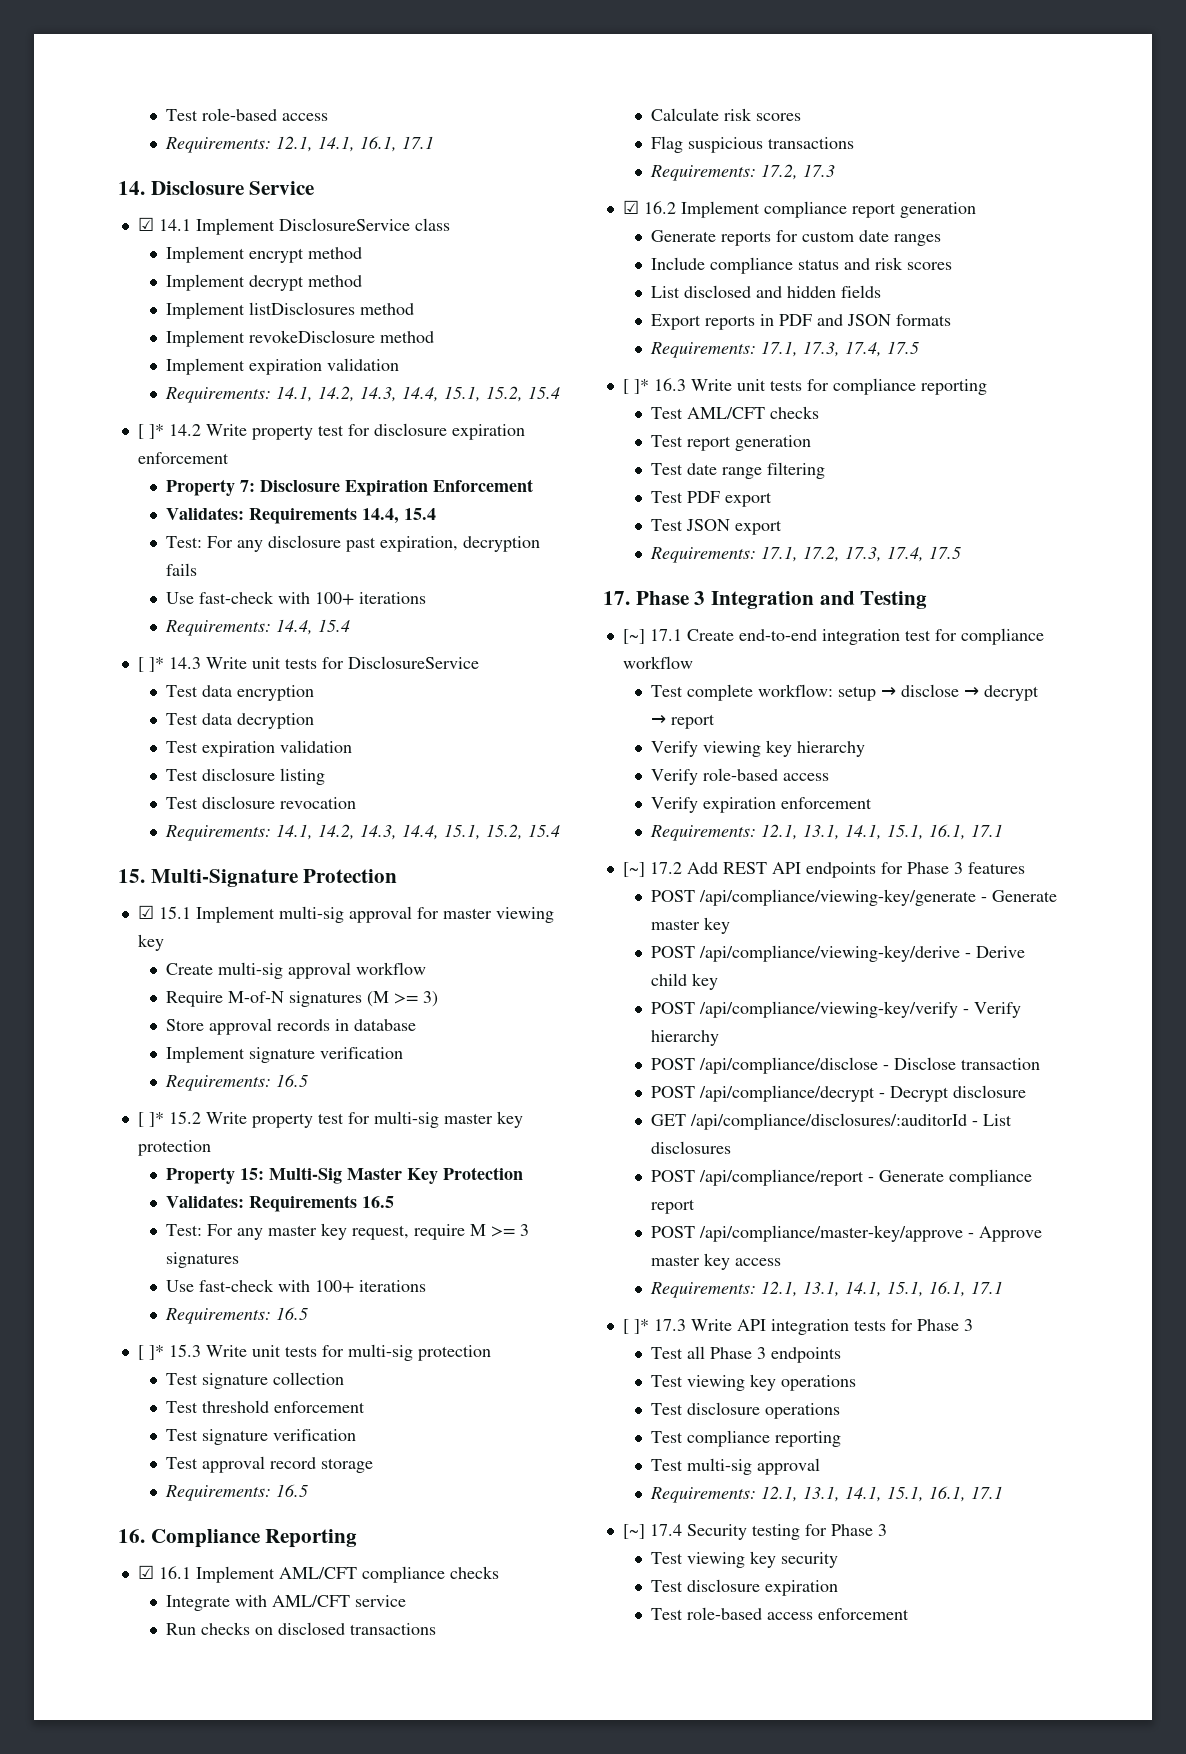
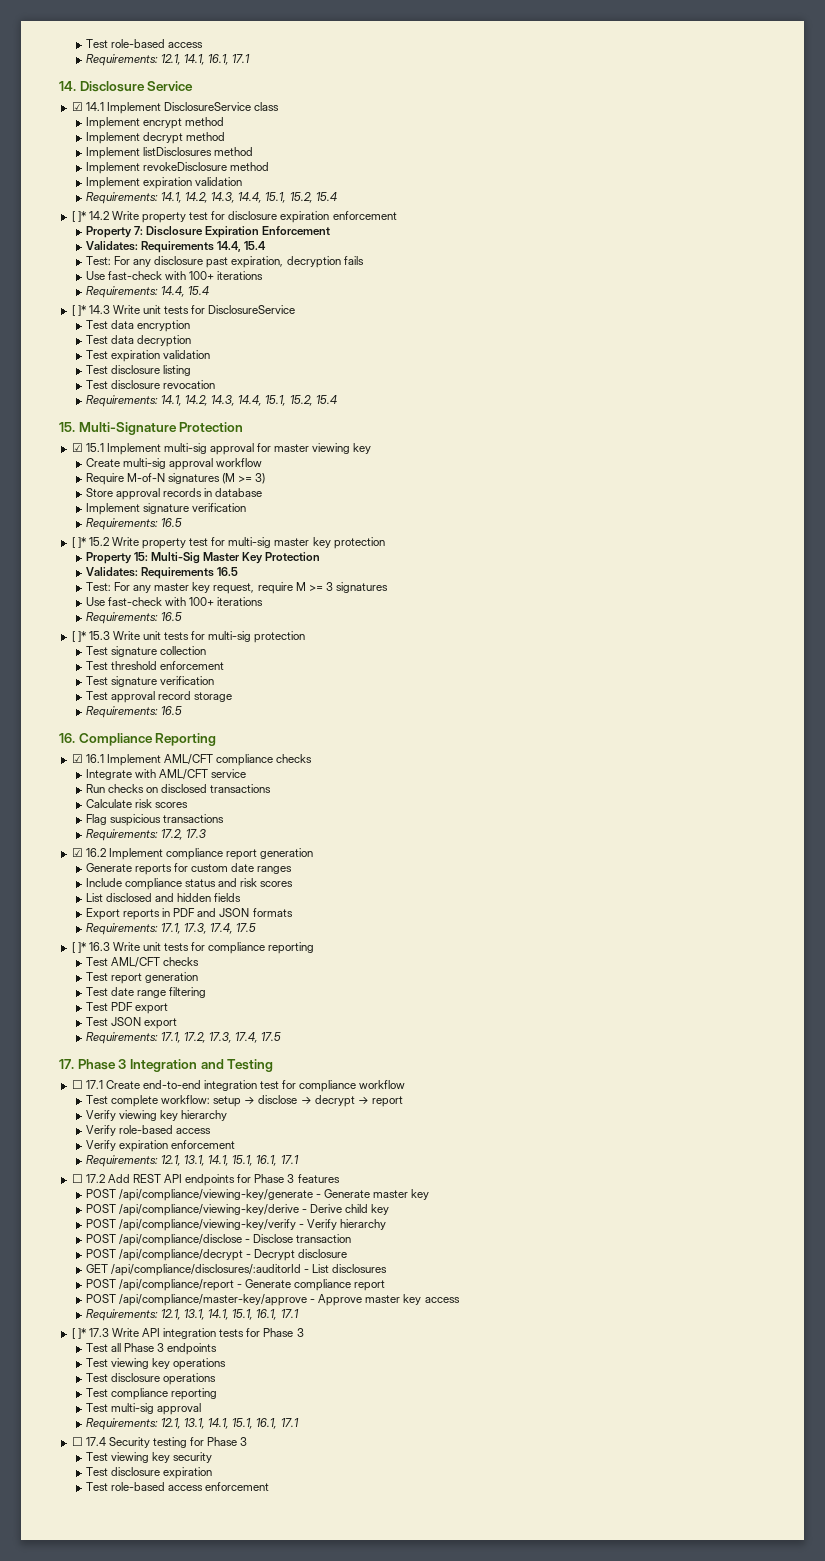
[622,629,645,644] [~] -> [71,1080,83,1089] ☐
[622,862,645,877] [~] -> [71,1174,83,1183] ☐
[622,1524,645,1539] [~] -> [71,1437,83,1446] ☐

